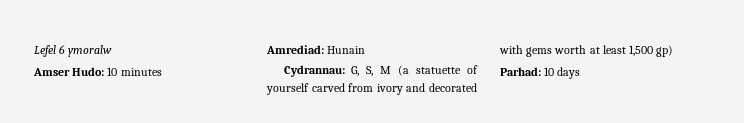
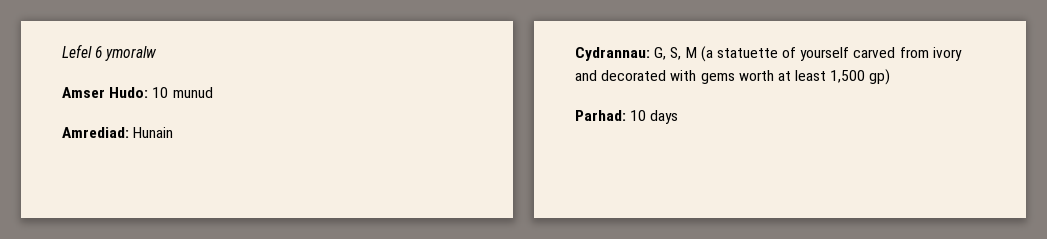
[120,68,162,76] minutes -> [172,87,213,98] munud

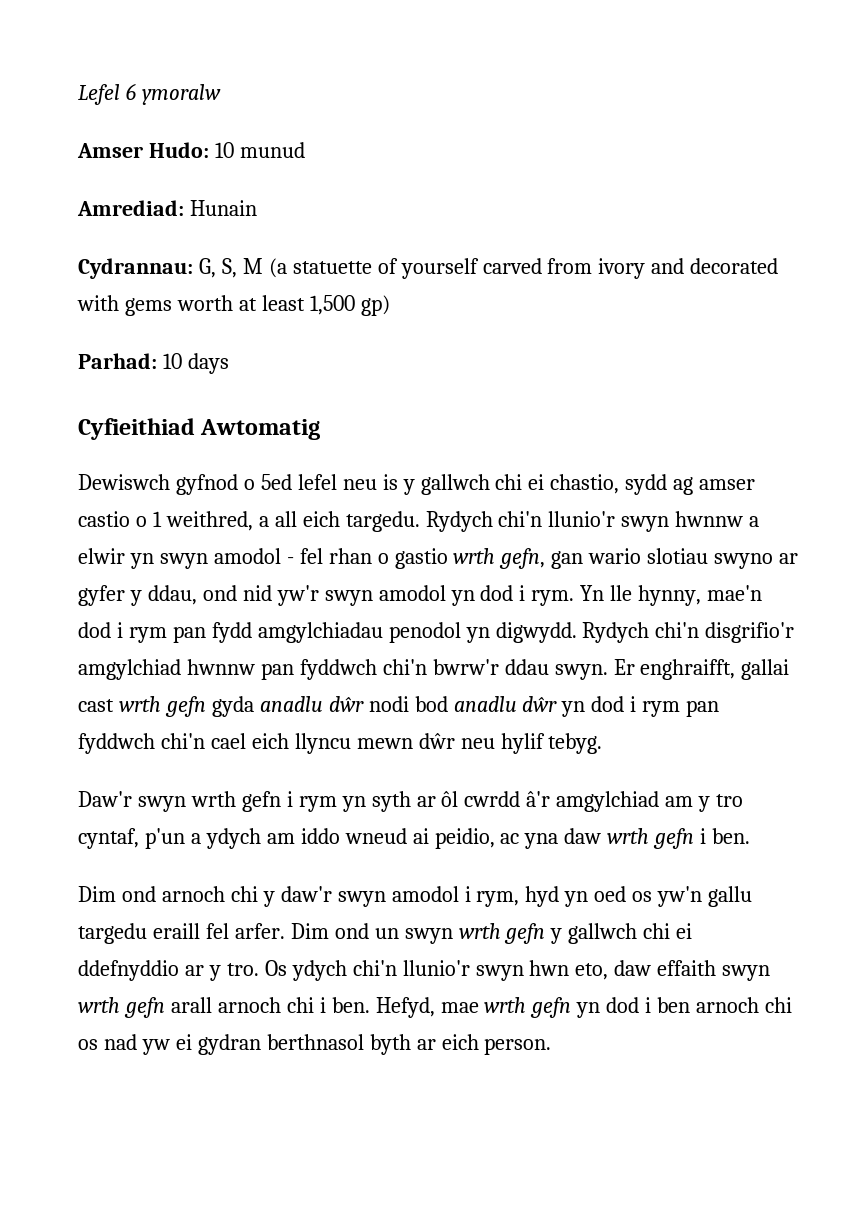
(679, 117) none -> [78,418,321,440] [78,474,756,495] [78,511,760,532] [78,548,799,569] [78,585,763,606] [78,622,795,643] [78,659,790,680] [78,696,720,717] [78,733,603,754] [78,791,744,812] [78,828,751,849] [78,886,753,907] [78,923,693,944] [78,960,771,981] [78,997,793,1018] [78,1034,552,1055] // Cyfieithiad Awtomatig // Dewiswch gyfnod o 5ed lefel neu is y gallwch chi ei chastio, sydd ag amser castio o 1 weithred, a all eich targedu. Rydych chi'n llunio'r swyn hwnnw a elwir yn swyn amodol - fel rhan o gastio wrth gefn, gan wario slotiau swyno ar gyfer y ddau, ond nid yw'r swyn amodol yn dod i rym. Yn lle hynny, mae'n dod i rym pan fydd amgylchiadau penodol yn digwydd. Rydych chi'n disgrifio'r amgylchiad hwnnw pan fyddwch chi'n bwrw'r ddau swyn. Er enghraifft, gallai cast wrth gefn gyda anadlu dŵr nodi bod anadlu dŵr yn dod i rym pan fyddwch chi'n cael eich llyncu mewn dŵr neu hylif tebyg. // Daw'r swyn wrth gefn i rym yn syth ar ôl cwrdd â'r amgylchiad am y tro cyntaf, p'un a ydych am iddo wneud ai peidio, ac yna daw wrth gefn i ben. // Dim ond arnoch chi y daw'r swyn amodol i rym, hyd yn oed os yw'n gallu targedu eraill fel arfer. Dim ond un swyn wrth gefn y gallwch chi ei ddefnyddio ar y tro. Os ydych chi'n llunio'r swyn hwn eto, daw effaith swyn wrth gefn arall arnoch chi i ben. Hefyd, mae wrth gefn yn dod i ben arnoch chi os nad yw ei gydran berthnasol byth ar eich person.

